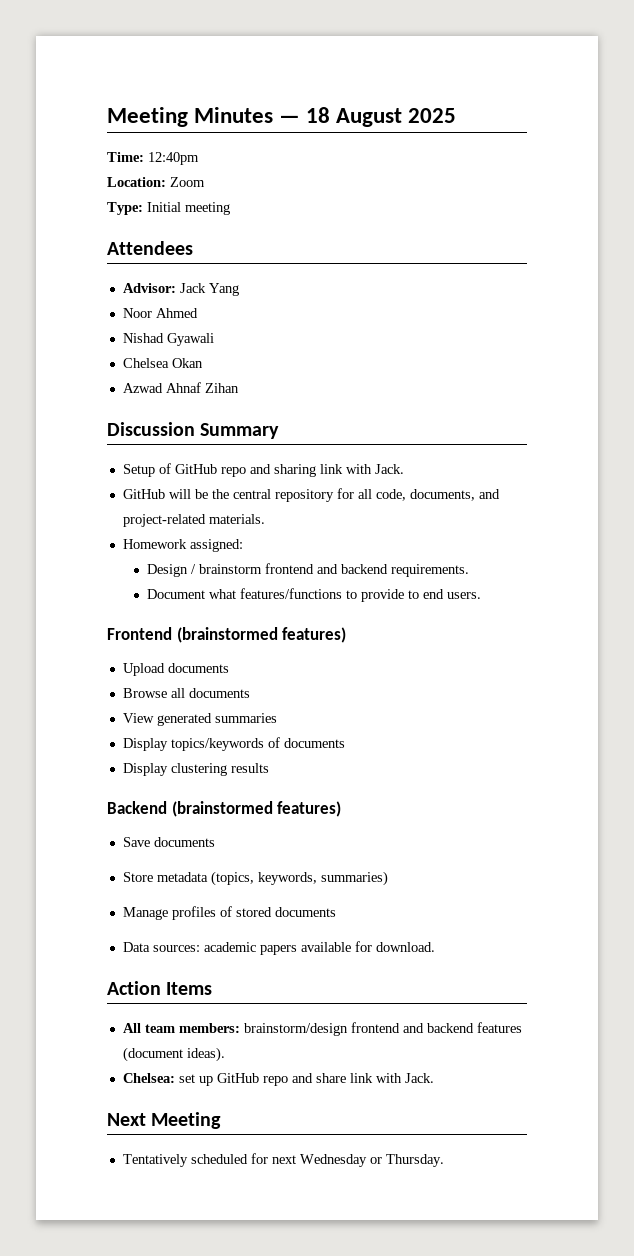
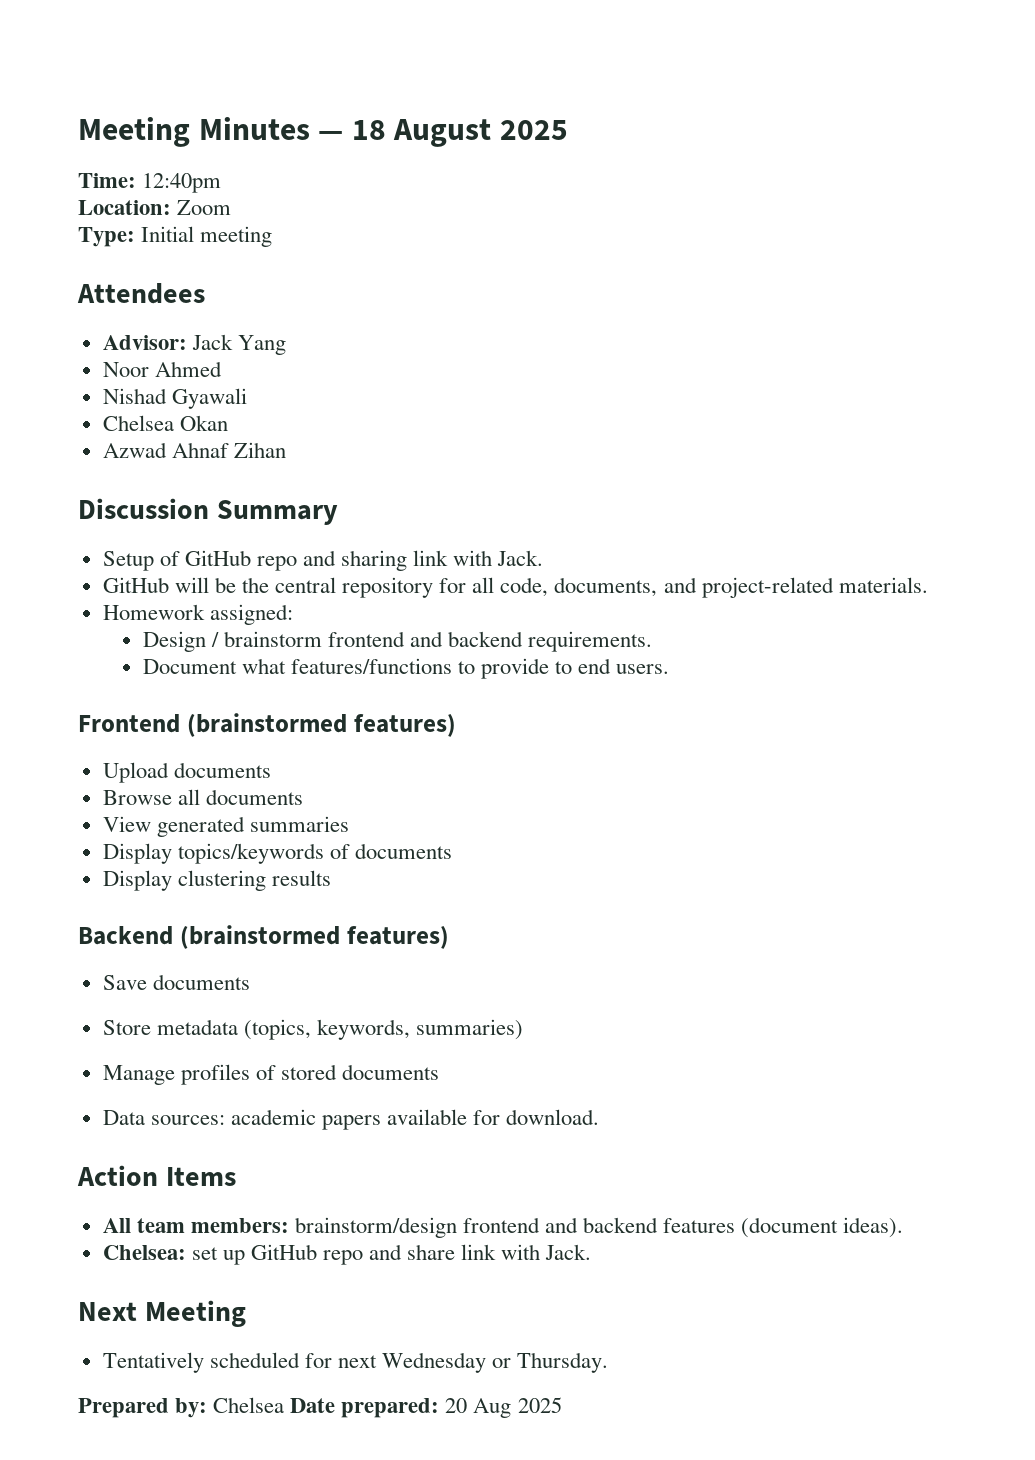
(444, 1160) none -> [78,1397,562,1418] // Prepared by: Chelsea Date prepared: 20 Aug 2025

